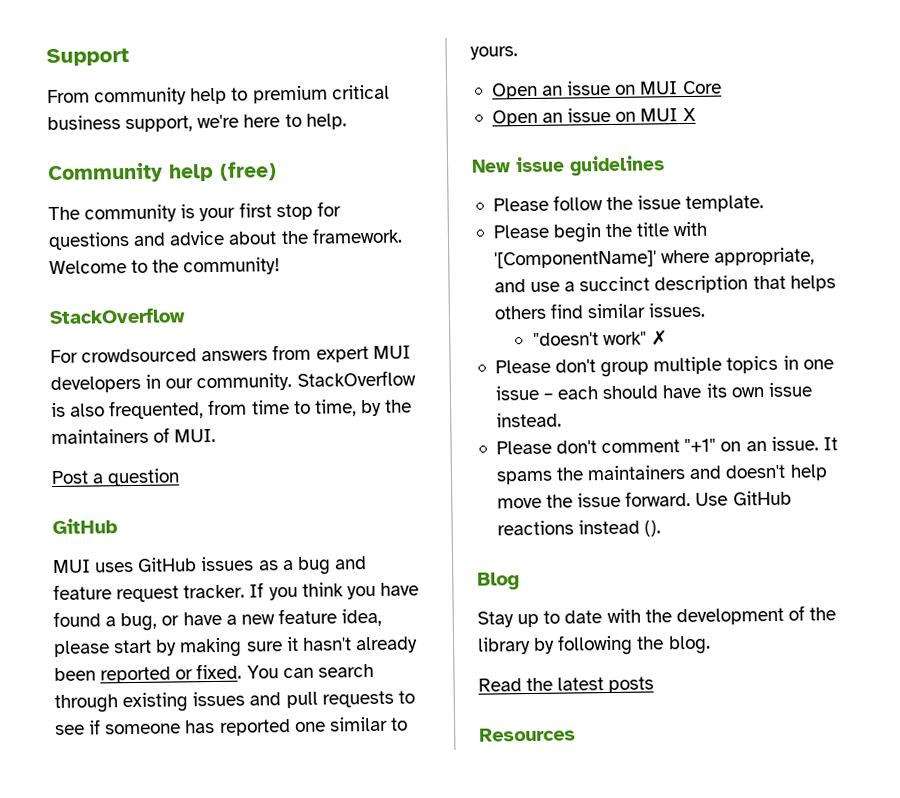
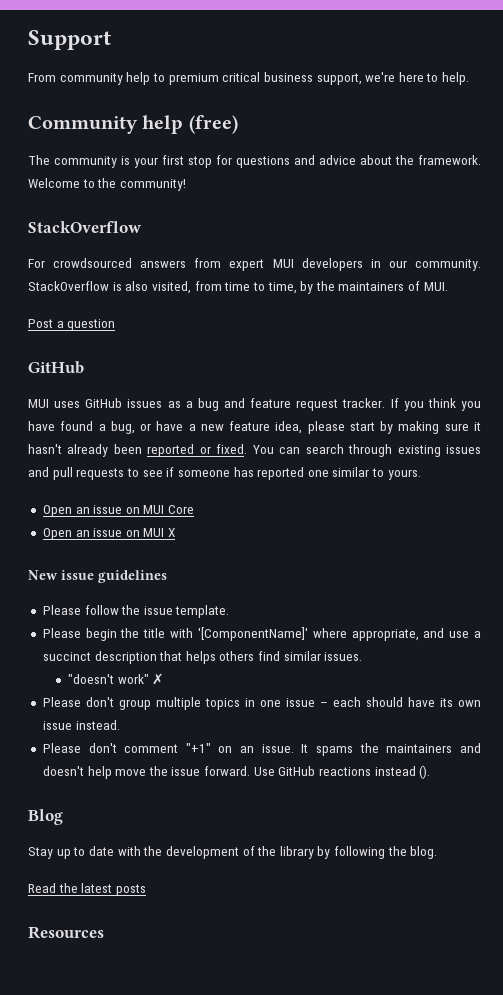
[109,400,205,420] frequented, -> [151,281,191,294] visited,

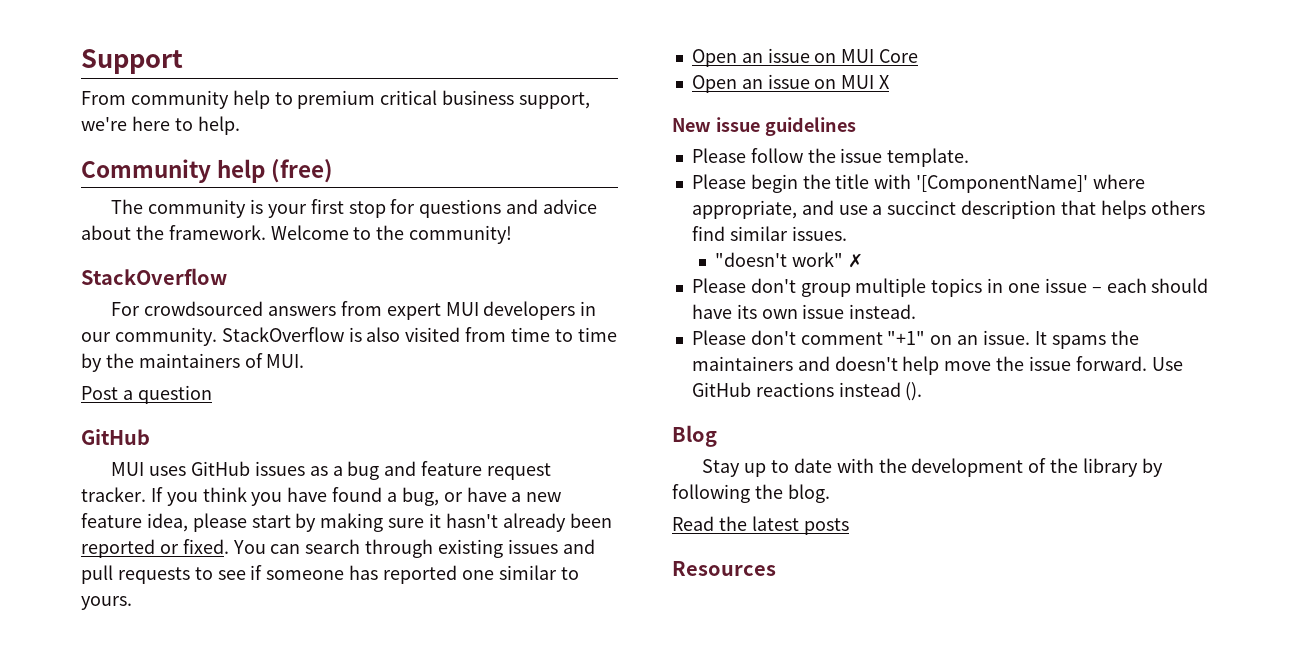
[151,281,191,294] visited, -> [405,327,461,342] visited
[267,282,297,294] time, -> [577,327,617,342] time

